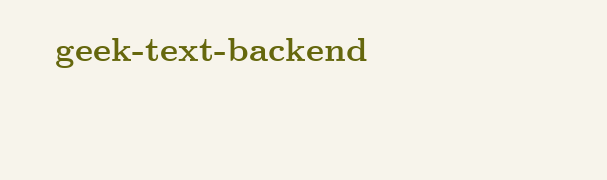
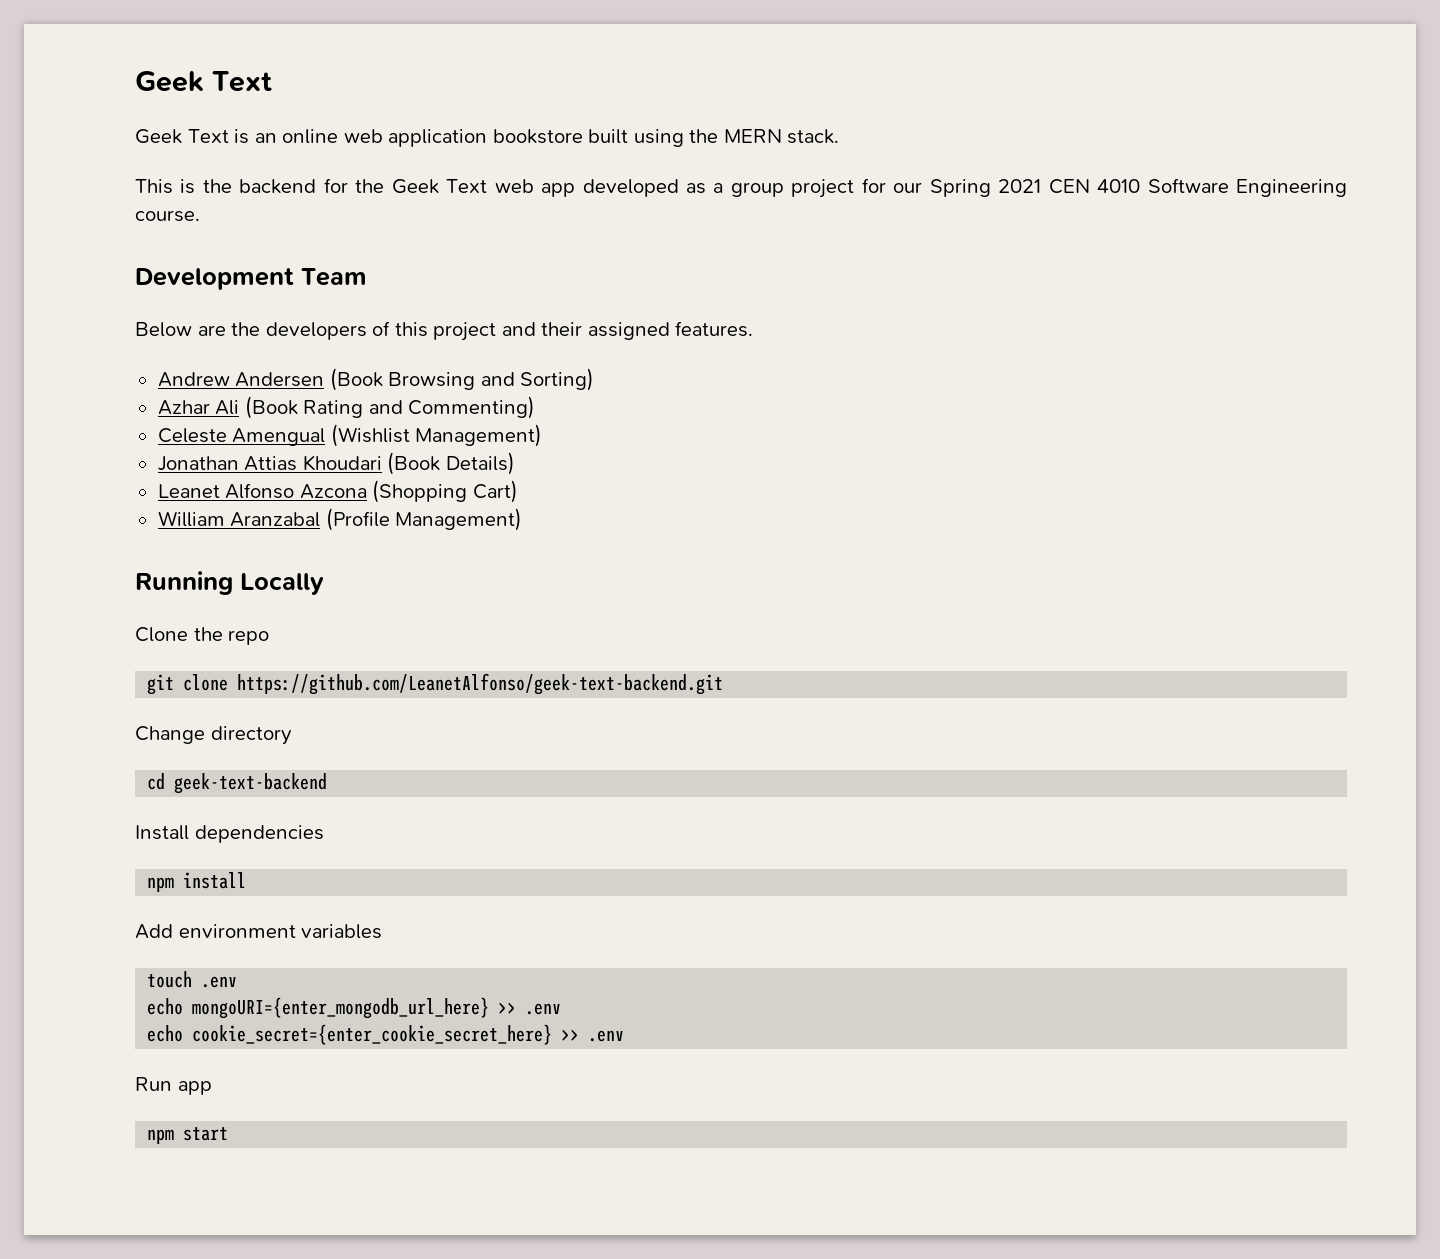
[55,38,368,68] geek-text-backend -> [135,71,272,92] [135,129,840,147] [135,178,1348,198] [135,210,200,222] [135,268,367,290] [135,321,754,341] [157,368,595,391] [157,396,536,419] [157,424,543,447] [157,452,515,475] [157,480,518,503] [157,508,523,531] [135,571,324,595] [135,627,270,645] [147,673,724,695] [135,726,292,745] [147,773,328,794] [135,825,324,843] [147,872,247,892] [135,924,383,939] [147,971,238,988] [147,997,562,1019] [147,1024,625,1045] [135,1077,212,1095] [147,1127,229,1144] Geek Text // Geek Text is an online web application bookstore built using the MERN stack. // This is the backend for the Geek Text web app developed as a group project for our Spring 2021 CEN 4010 Software Engineering course. // Development Team // Below are the developers of this project and their assigned features. // Andrew Andersen (Book Browsing and Sorting) // Azhar Ali (Book Rating and Commenting) // Celeste Amengual (Wishlist Management) // Jonathan Attias Khoudari (Book Details) // Leanet Alfonso Azcona (Shopping Cart) // William Aranzabal (Profile Management) // Running Locally // Clone the repo // git clone https://github.com/LeanetAlfonso/geek-text-backend.git // Change directory // cd geek-text-backend // Install dependencies // npm install // Add environment variables // touch .env // echo mongoURI={enter_mongodb_url_here} >> .env // echo cookie_secret={enter_cookie_secret_here} >> .env // Run app // npm start

